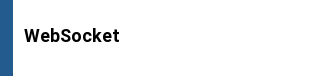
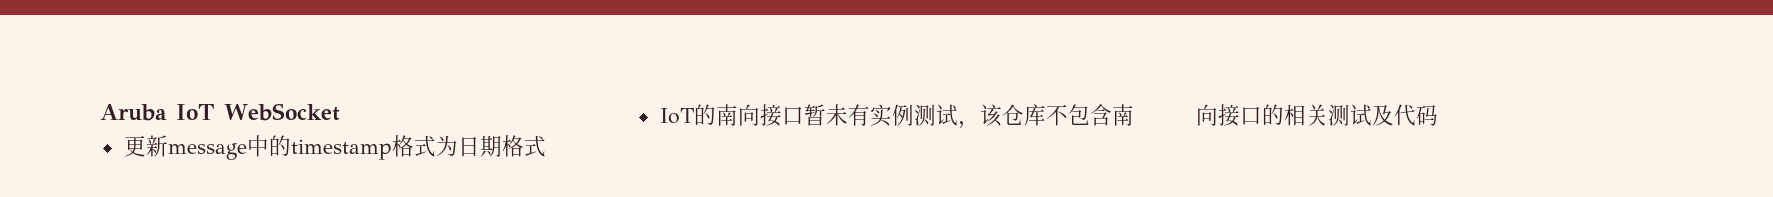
(24, 35) none -> [100,104,215,121] Aruba IoT
(120, 35) none -> [123,135,546,160] [659,104,1438,129] // 更新message中的timestamp格式为日期格式 // IoT的南向接口暂未有实例测试，该仓库不包含南向接口的相关测试及代码

